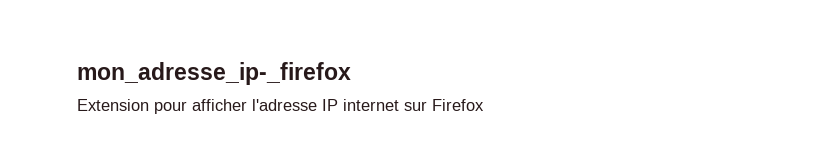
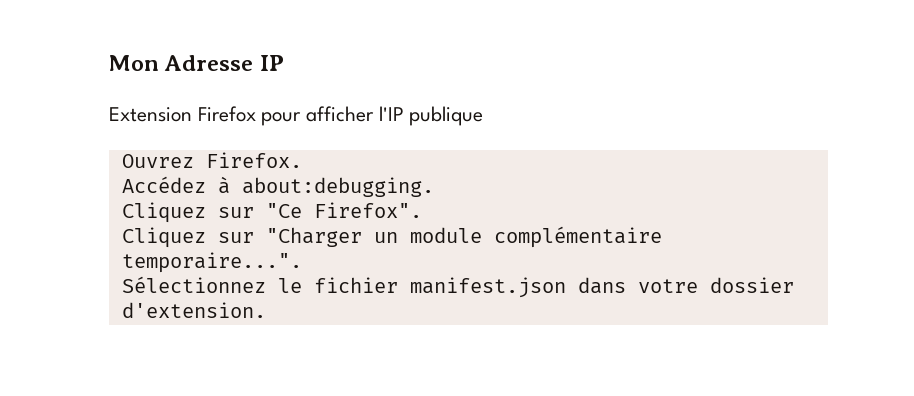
[77,62,351,85] mon_adresse_ip-_firefox -> [109,55,284,71] Mon Adresse IP
(149, 105) none -> [197,106,256,122] Firefox
[252,99,484,111] l'adresse IP internet sur Firefox -> [378,106,484,126] [121,152,302,168] [121,176,434,197] [121,202,422,223] [121,226,662,248] [121,252,302,273] [121,276,794,298] [121,302,266,318] l'IP publique // Ouvrez Firefox. // Accédez à about:debugging. // Cliquez sur "Ce Firefox". // Cliquez sur "Charger un module complémentaire temporaire...". // Sélectionnez le fichier manifest.json dans votre dossier d'extension.

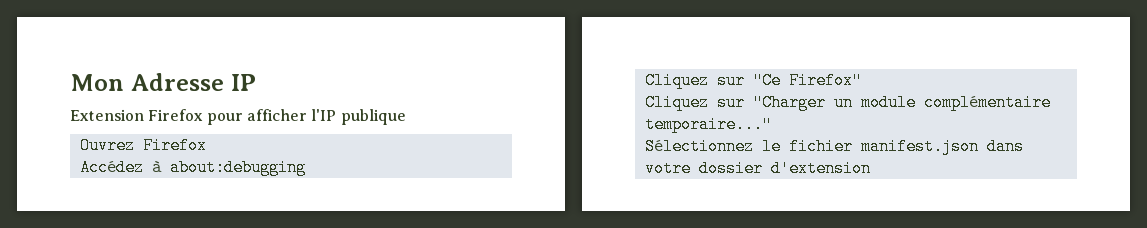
[205,152,302,168] Firefox. -> [142,137,207,154] Firefox
[241,177,434,197] about:debugging. -> [169,159,306,176] about:debugging
[313,202,422,218] Firefox". -> [788,72,862,89] Firefox"
[121,252,302,273] temporaire...". -> [644,116,772,133] temporaire..."
[121,302,266,318] d'extension. -> [770,160,871,177] d'extension

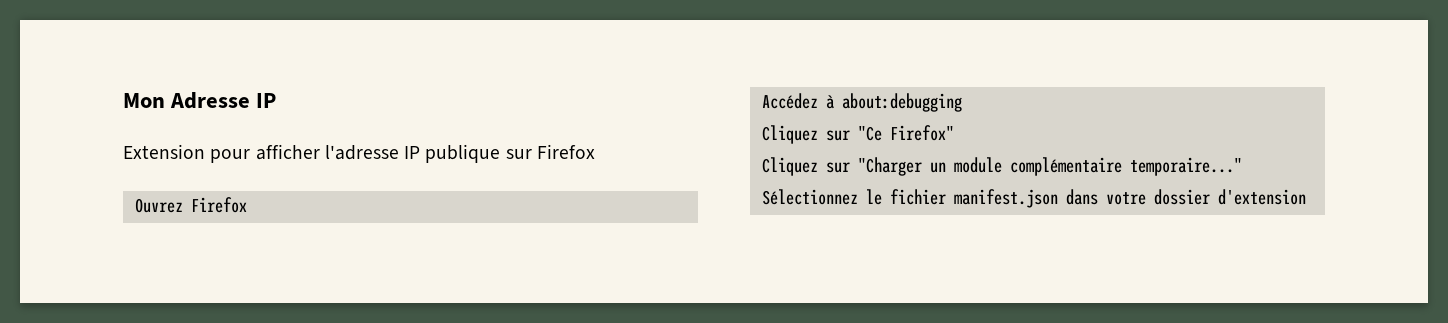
[148,109,204,121] Firefox -> (205, 151) none
[311,109,337,121] l'IP -> [324,145,421,160] l'adresse IP
(406, 117) none -> [505,144,595,159] sur Firefox

